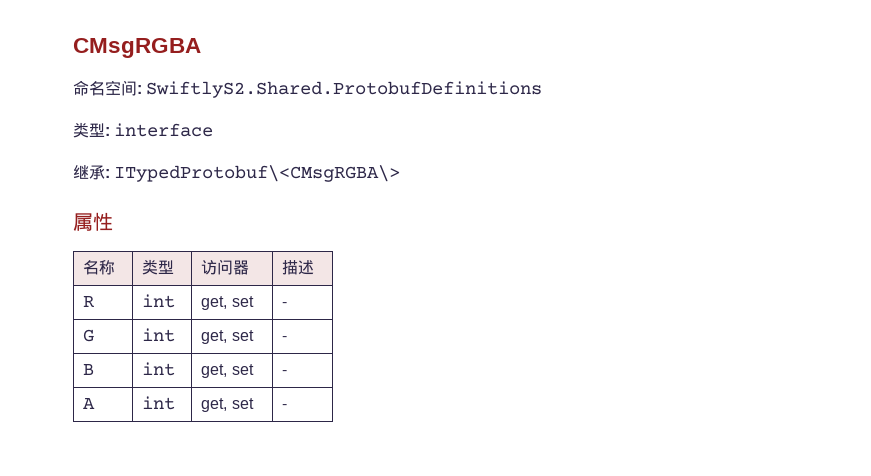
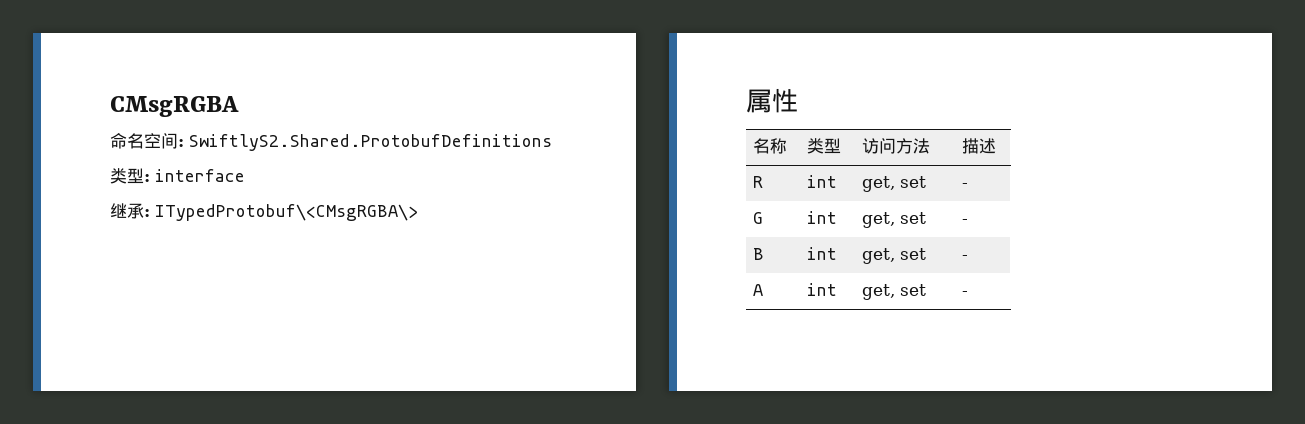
[233,260,250,275] 器 -> [895,138,930,154] 方法

